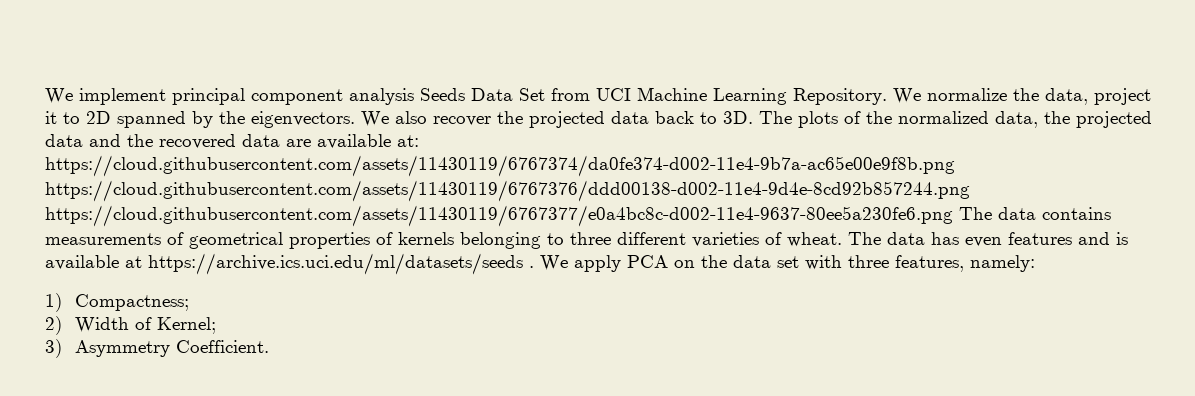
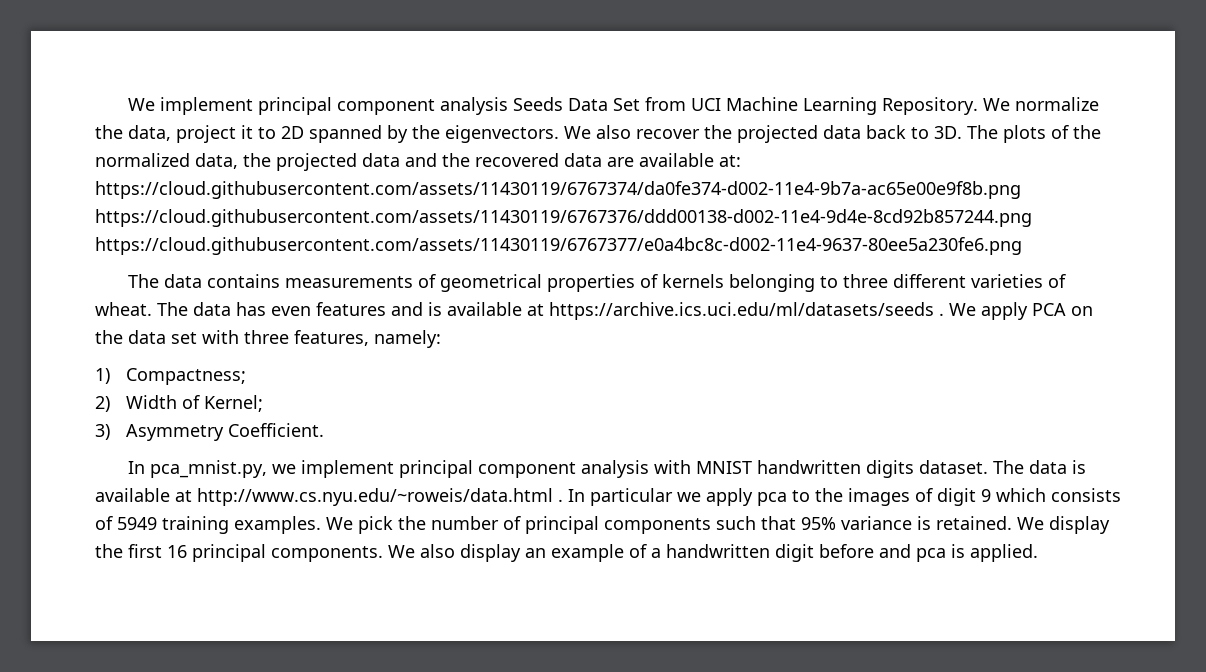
(953, 216) none -> (1022, 246) //
(269, 346) none -> [128,460,1087,478] [95,488,1121,506] [95,516,1110,534] [95,544,1038,562] // In pca_mnist.py, we implement principal component analysis with MNIST handwritten digits dataset. The data is available at http://www.cs.nyu.edu/~roweis/data.html . In particular we apply pca to the images of digit 9 which consists of 5949 training examples. We pick the number of principal components such that 95% variance is retained. We display the first 16 principal components. We also display an example of a handwritten digit before and pca is applied.

